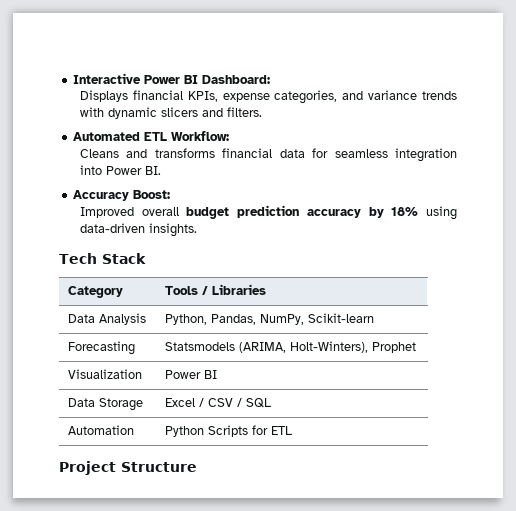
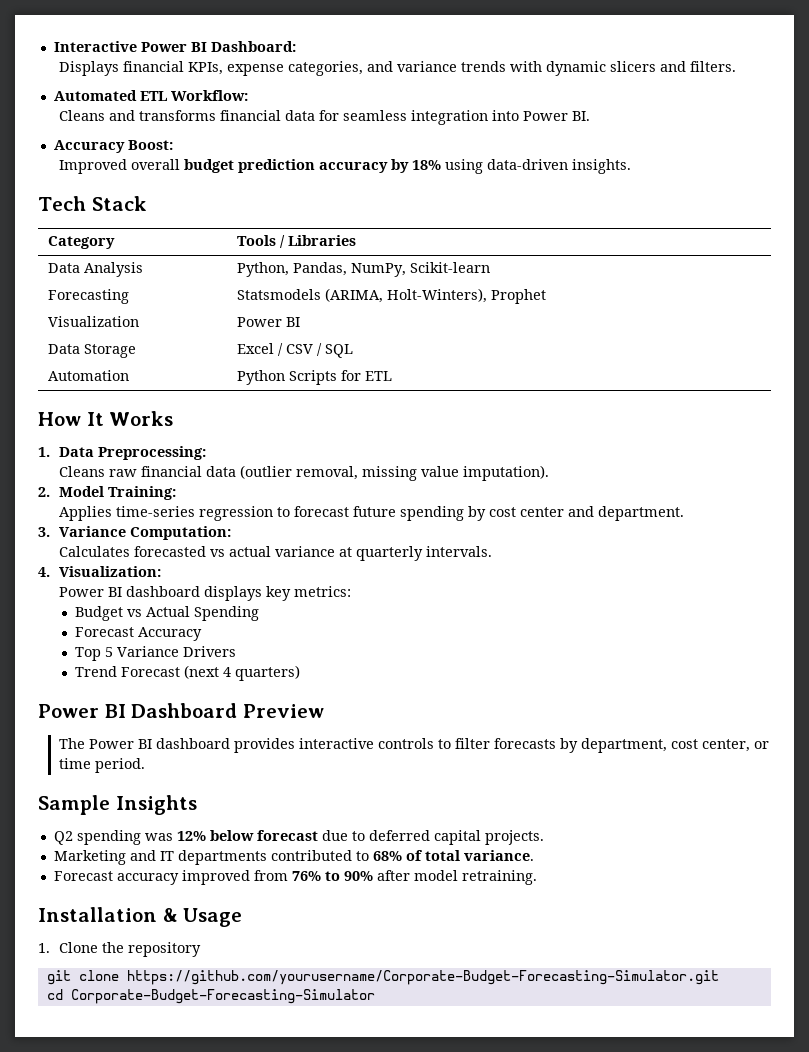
[59,461,197,475] Project Structure -> [38,411,174,426] [38,446,206,460] [58,465,549,481] [38,486,176,500] [58,506,684,521] [38,526,231,540] [58,546,492,561] [38,566,161,577] [58,586,351,601] [74,606,259,621] [74,627,202,641] [74,646,236,661] [74,665,300,681] [38,703,324,718] [58,738,769,753] [58,758,145,773] [38,795,197,815] [53,830,544,845] [53,850,534,865] [53,870,537,885] [38,907,243,927] [38,942,201,957] [46,970,719,985] [46,989,375,1004] How It Works // 1. Data Preprocessing: // Cleans raw financial data (outlier removal, missing value imputation). // 2. Model Training: // Applies time-series regression to forecast future spending by cost center and department. // 3. Variance Computation: // Calculates forecasted vs actual variance at quarterly intervals. // 4. Visualization: // Power BI dashboard displays key metrics: // Budget vs Actual Spending // Forecast Accuracy // Top 5 Variance Drivers // Trend Forecast (next 4 quarters) // Power BI Dashboard Preview // The Power BI dashboard provides interactive controls to filter forecasts by department, cost center, or time period. // Sample Insights // Q2 spending was 12% below forecast due to deferred capital projects. // Marketing and IT departments contributed to 68% of total variance. // Forecast accuracy improved from 76% to 90% after model retraining. // Installation & Usage // 1. Clone the repository // git clone https://github.com/yourusername/Corporate-Budget-Forecasting-Simulator.git // cd Corporate-Budget-Forecasting-Simulator

